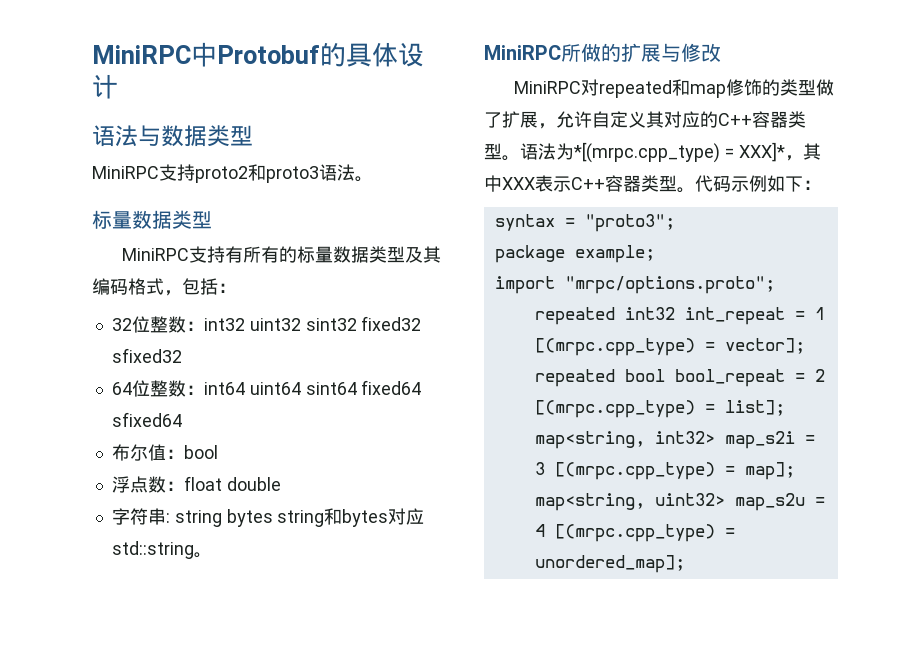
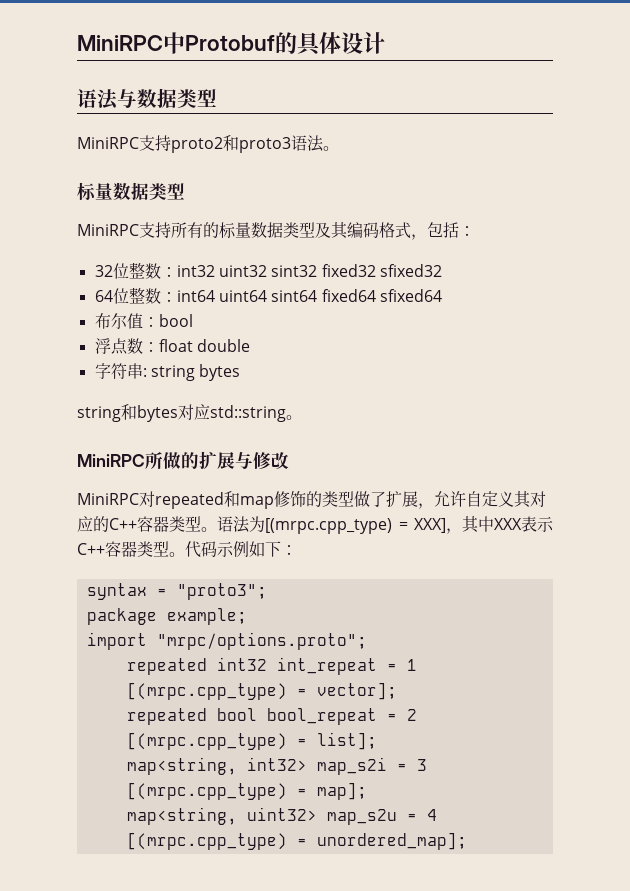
[225,246,244,263] 有 -> (171, 230) none
(273, 518) none -> (241, 372) //
[573,142,785,163] *[(mrpc.cpp_type) = XXX]* -> [265,518,446,534] [(mrpc.cpp_type) = XXX]

